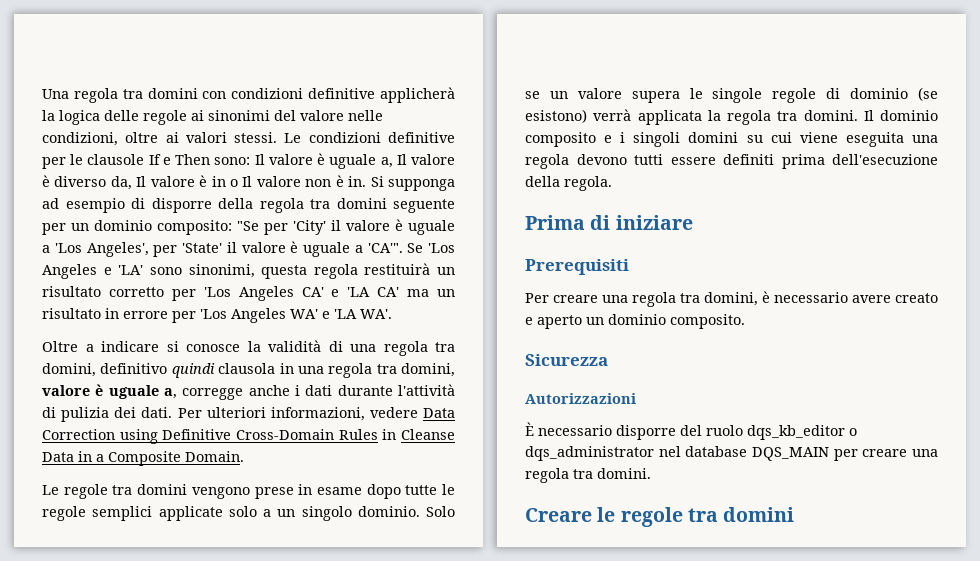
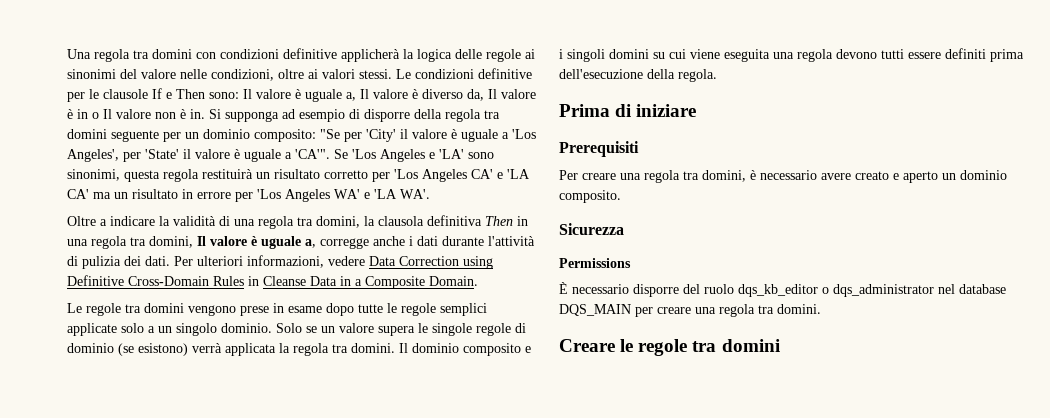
[166,341,240,352] si conosce -> (155, 221) none
[100,363,276,378] definitivo quindi clausola -> [364,215,513,226] la clausola definitiva Then
(455, 370) none -> [197,236,206,246] Il
[525,393,636,404] Autorizzazioni -> [559,258,631,268] Permissions

